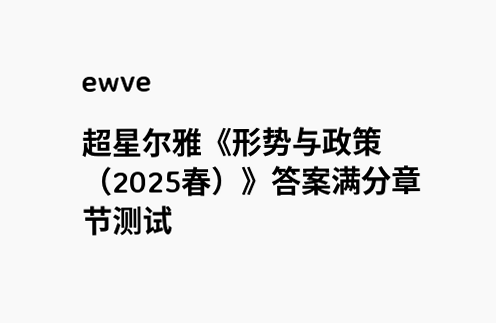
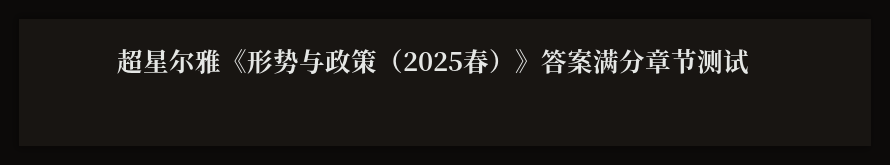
[81,76,152,92] ewve // -> (117, 61) none

